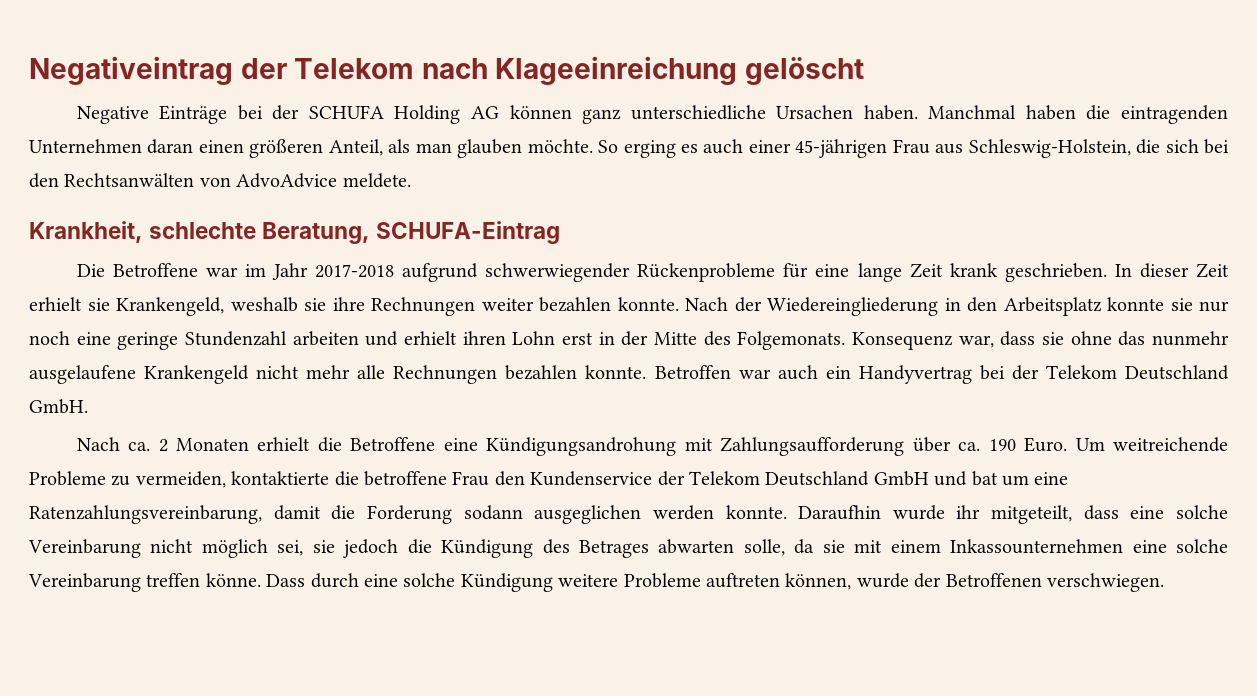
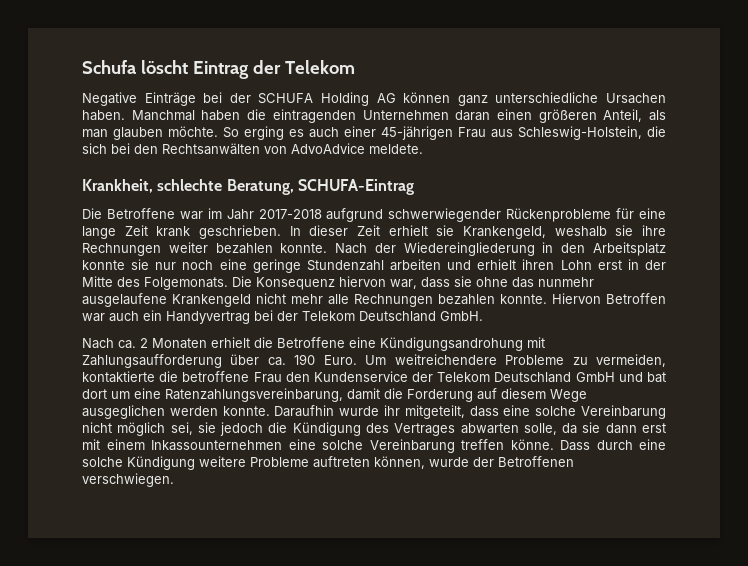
[29,56,864,85] Negativeintrag der Telekom nach Klageeinreichung gelöscht -> [82,60,355,79] Schufa löscht Eintrag der Telekom
[851,332,953,350] Konsequenz -> [232,276,386,290] Die Konsequenz hiervon
(647, 372) none -> [552,293,601,304] Hiervon
[1112,437,1228,452] weitreichende -> [394,354,497,365] weitreichendere
(998, 478) none -> [82,389,107,399] dort
[463,505,523,520] sodann -> [477,388,587,402] auf diesem Wege
[579,540,650,558] Betrages -> [394,423,456,436] Vertrages
(845, 546) none -> [605,423,666,434] dann erst

